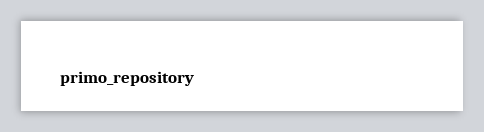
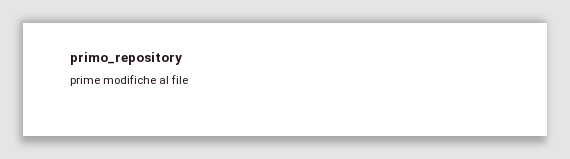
(194, 78) none -> [70,75,189,86] // prime modifiche al file

